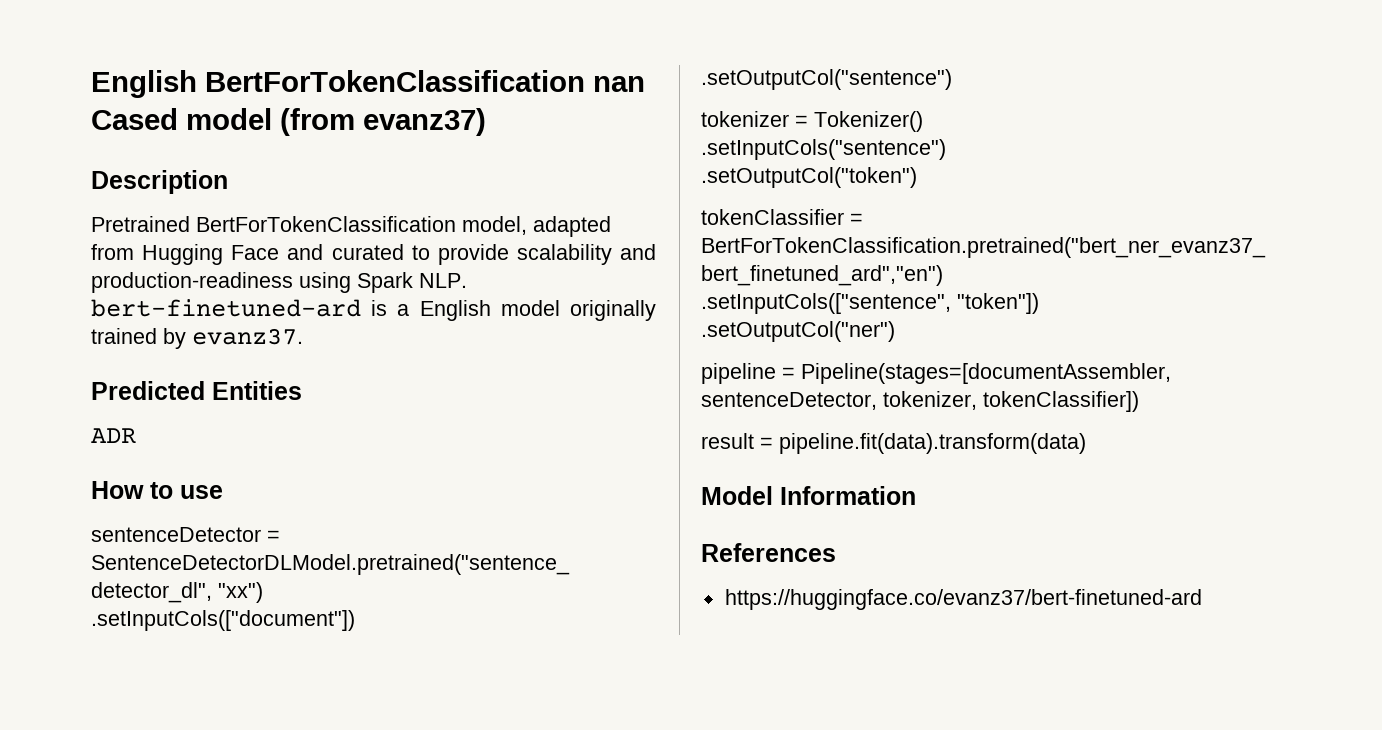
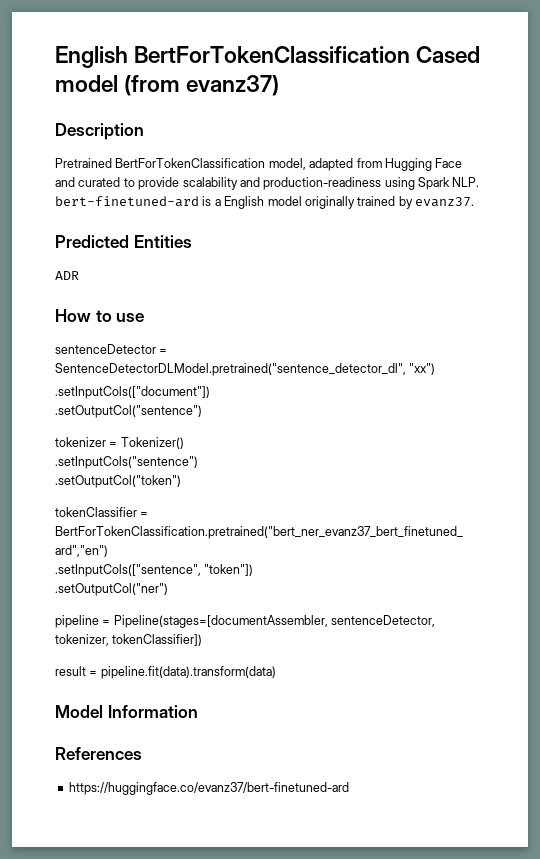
[593,76,645,92] nan -> (411, 55) none

